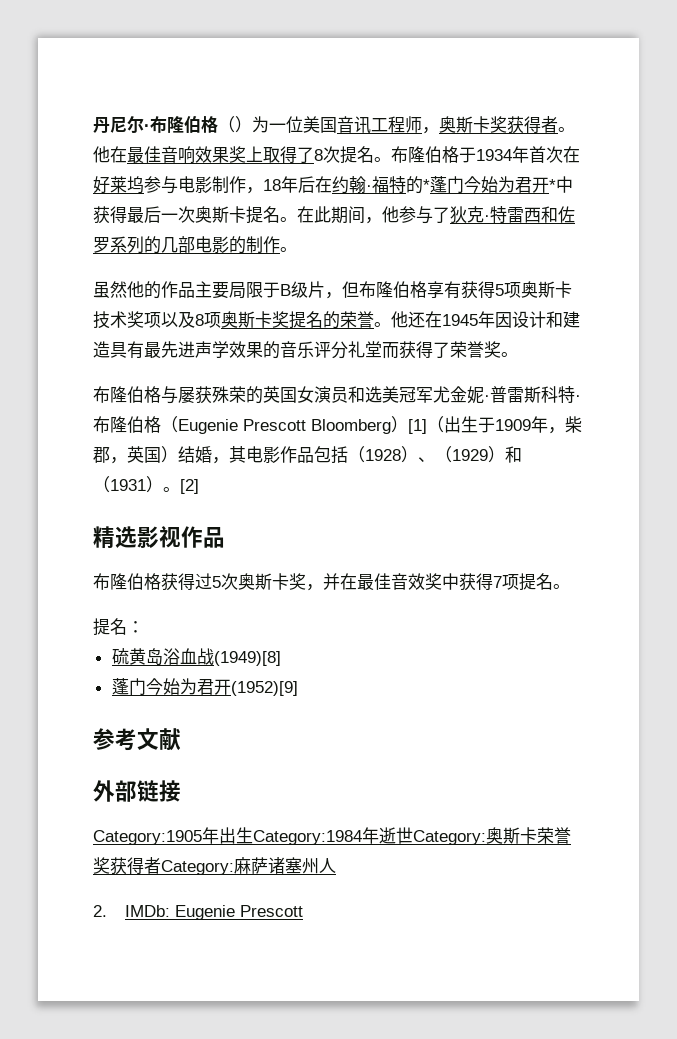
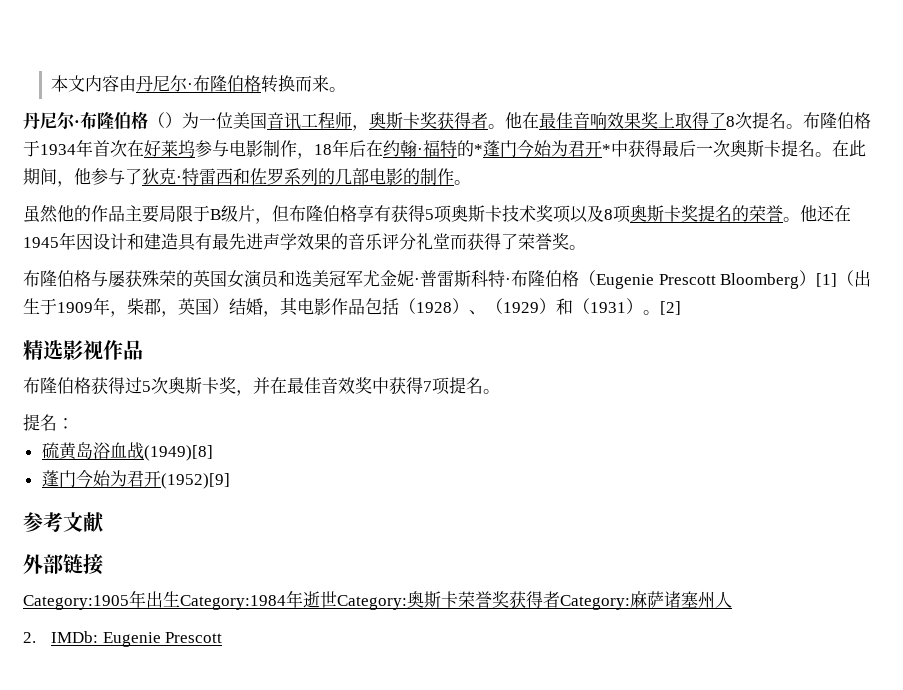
(93, 125) none -> [51,75,347,93] 本文内容由丹尼尔·布隆伯格转换而来。 //

